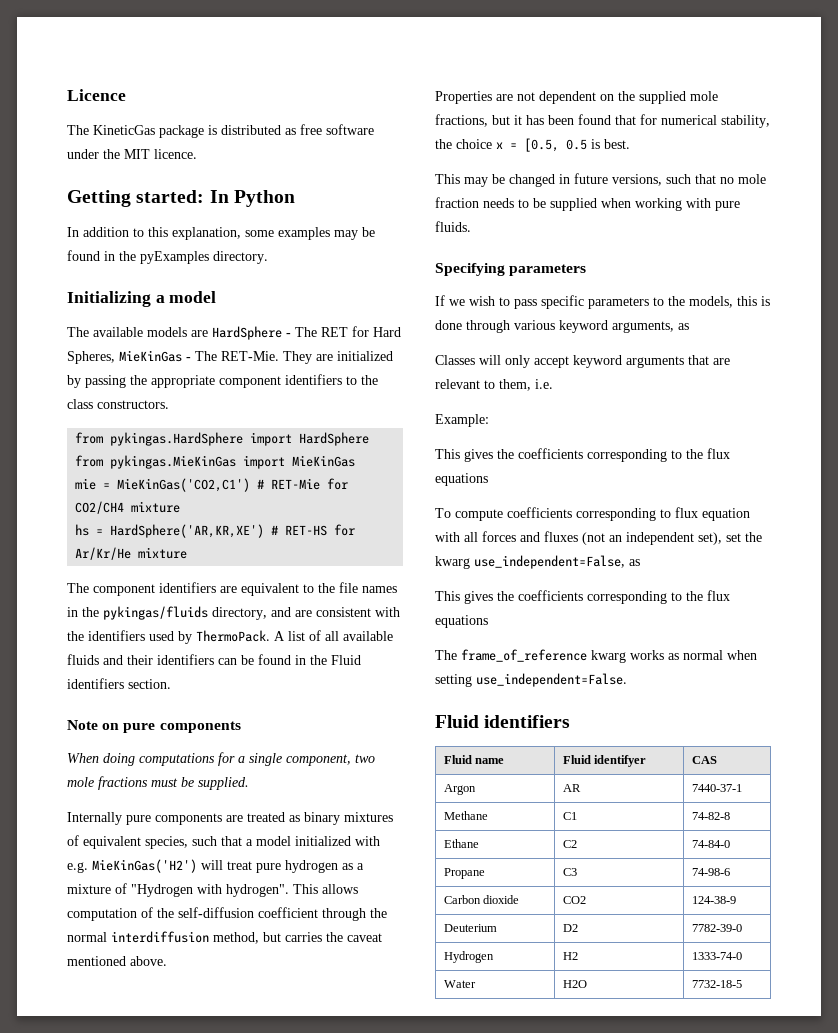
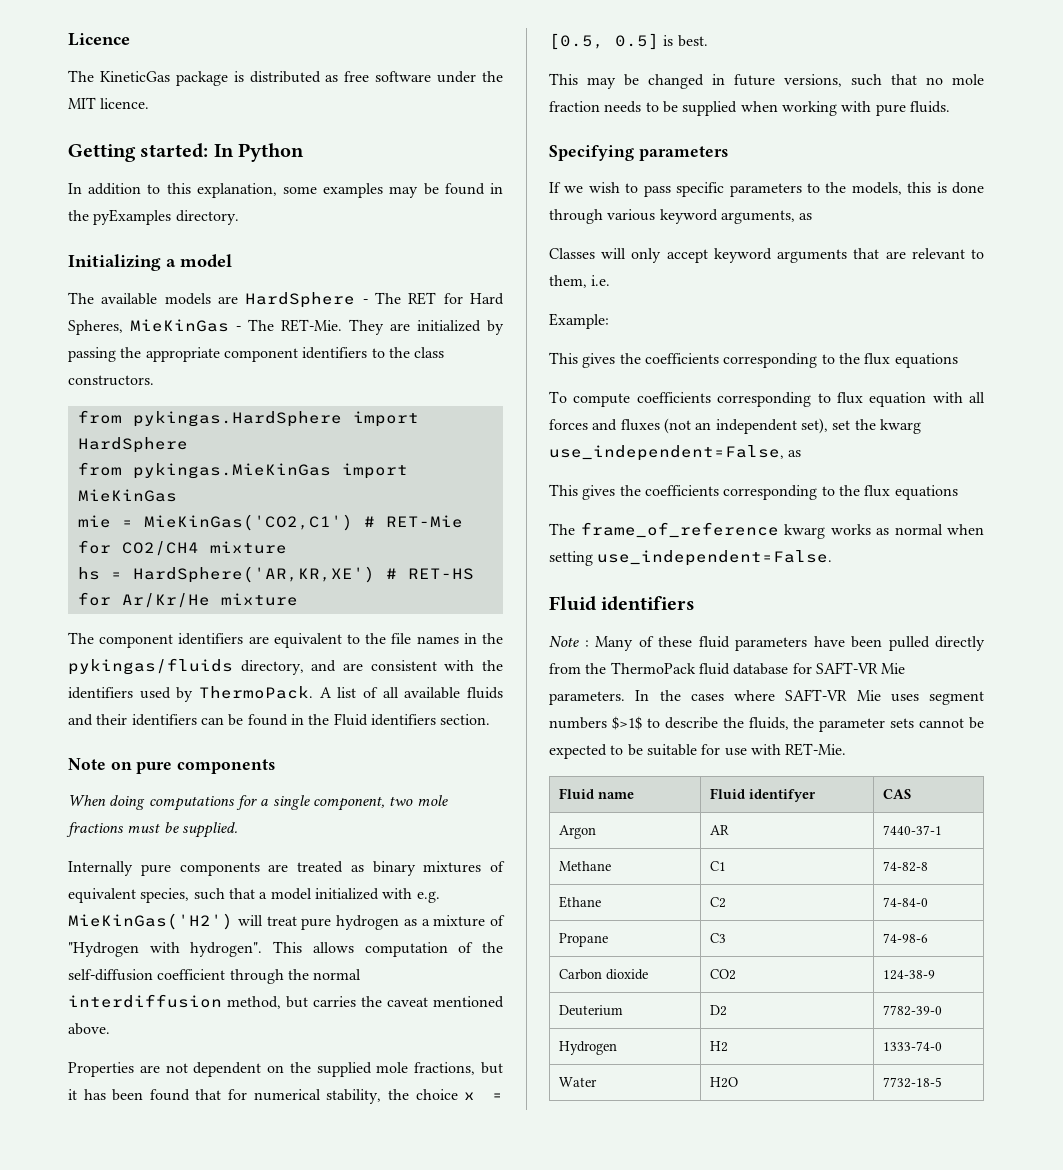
[566,139,587,150] 0.5 -> [615,33,659,50] 0.5]
(571, 721) none -> [549,636,985,651] [549,662,906,675] [549,689,984,705] [549,716,984,732] [549,743,847,759] // Note : Many of these fluid parameters have been pulled directly from the ThermoPack fluid database for SAFT-VR Mie parameters. In the cases where SAFT-VR Mie uses segment numbers $>1$ to describe the fluids, the parameter sets cannot be expected to be suitable for use with RET-Mie.

